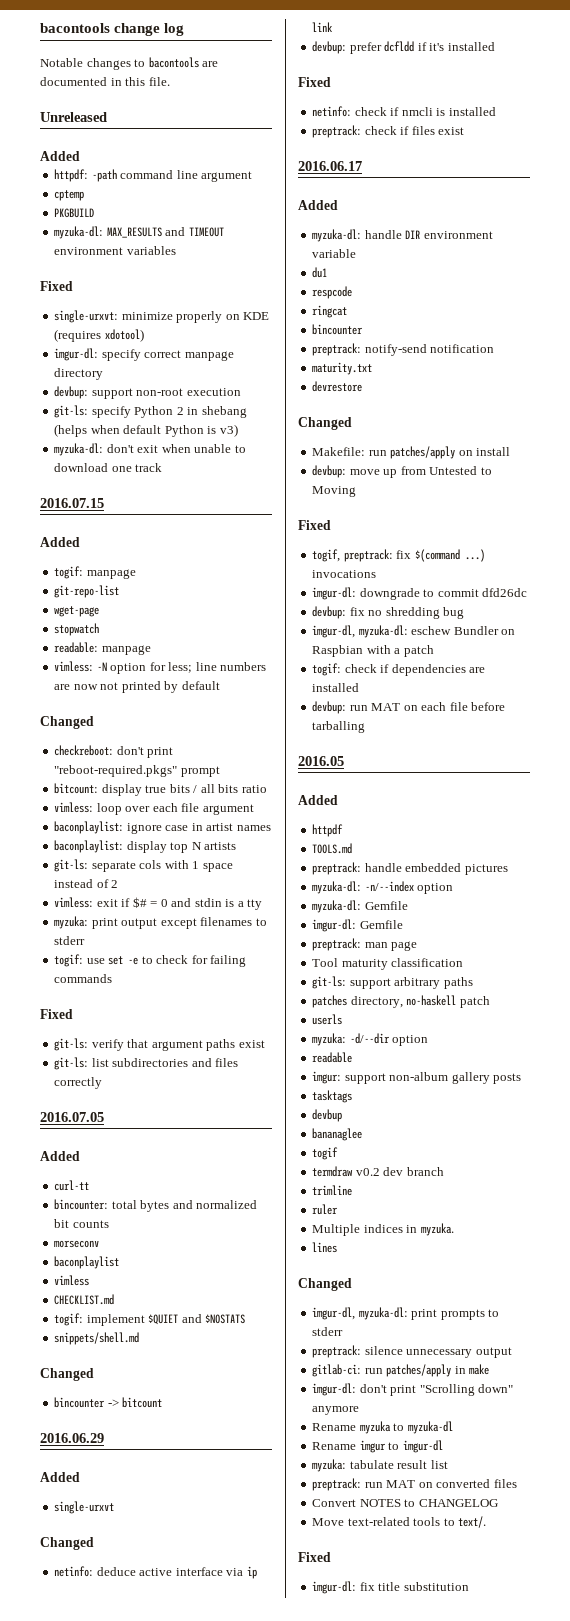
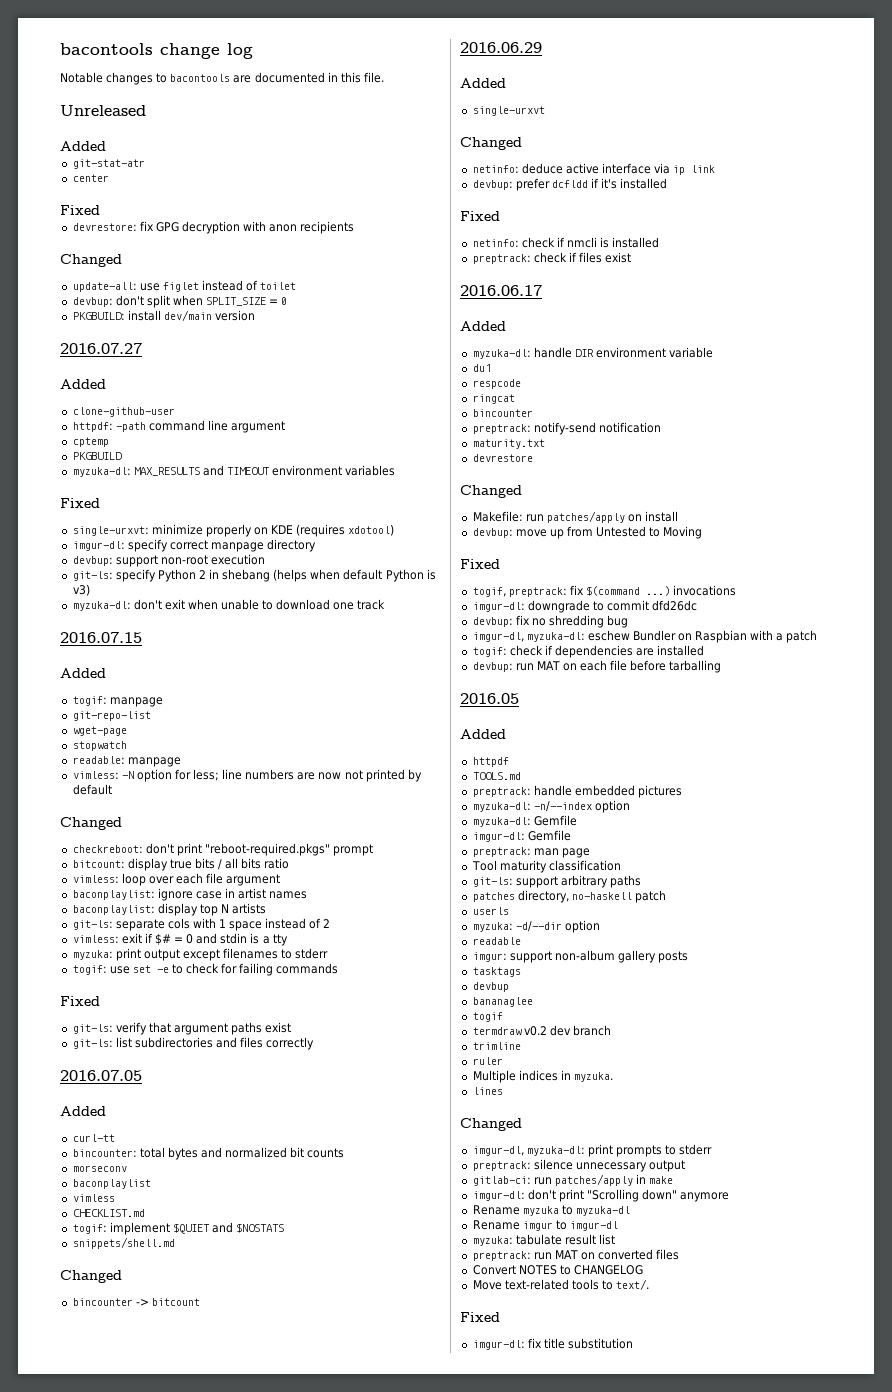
(80, 156) none -> [72,159,145,169] [72,174,109,182] [60,205,100,215] [72,221,355,234] [60,254,122,267] [72,280,297,292] [72,295,288,308] [72,310,255,321] [60,343,142,354] [60,379,106,389] [72,407,175,417] // git-stat-atr // center // Fixed // devrestore: fix GPG decryption with anon recipients // Changed // update-all: use figlet instead of toilet // devbup: don't split when SPLIT_SIZE = 0 // PKGBUILD: install dev/main version // 2016.07.27 // Added // clone-github-user

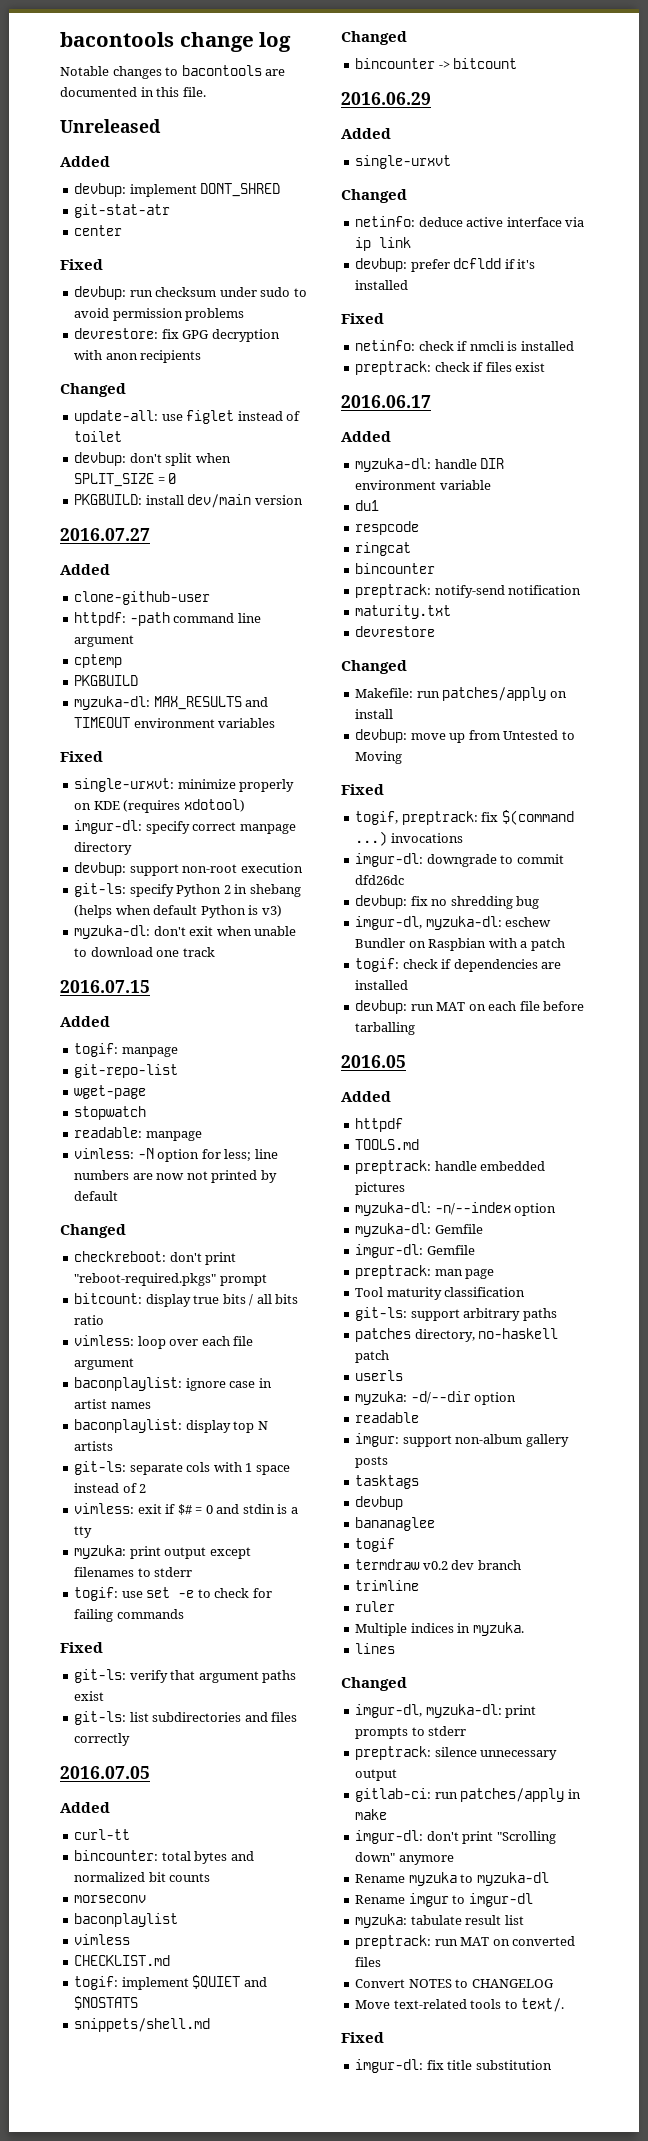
(106, 146) none -> [74,183,281,197] // devbup: implement DONT_SHRED
(100, 210) none -> [74,286,307,300] [74,308,245,321] // devbup: run checksum under sudo to avoid permission problems

